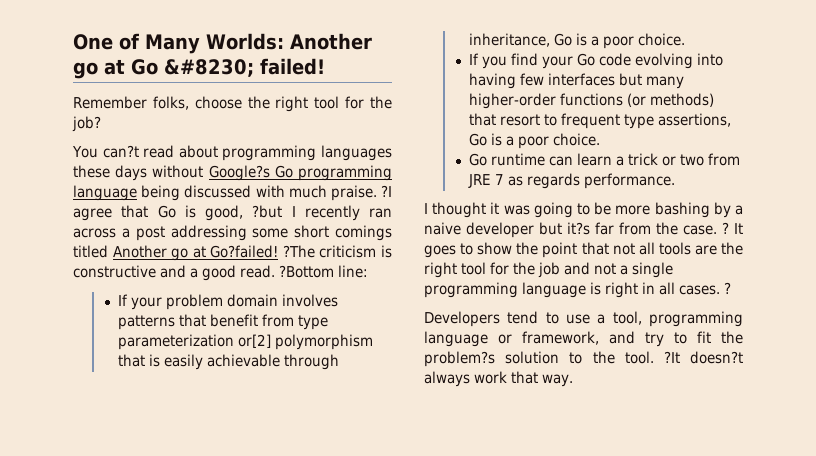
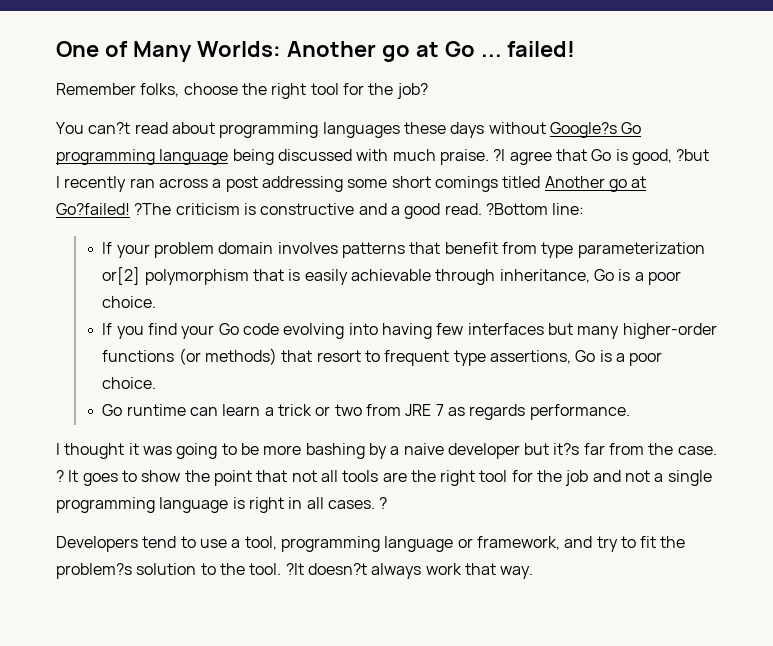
[164,59,254,77] &#8230; -> [480,54,502,57] ...

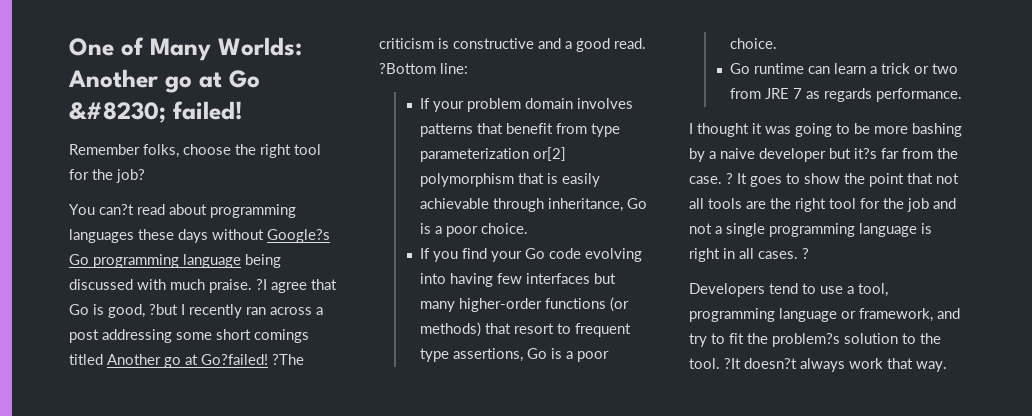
[480,54,502,57] ... -> [69,102,166,123] &#8230;

